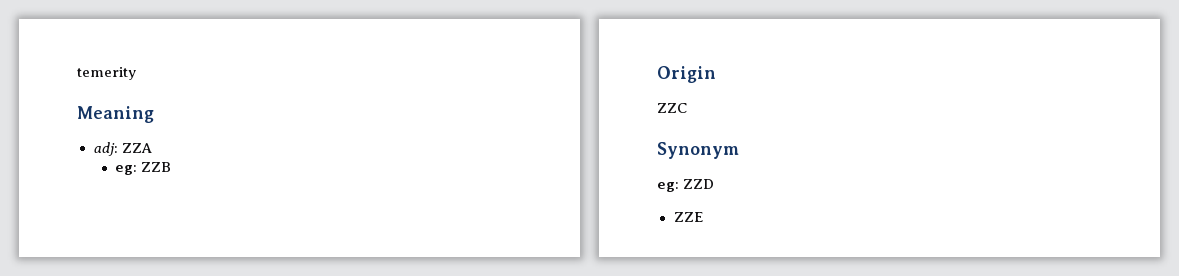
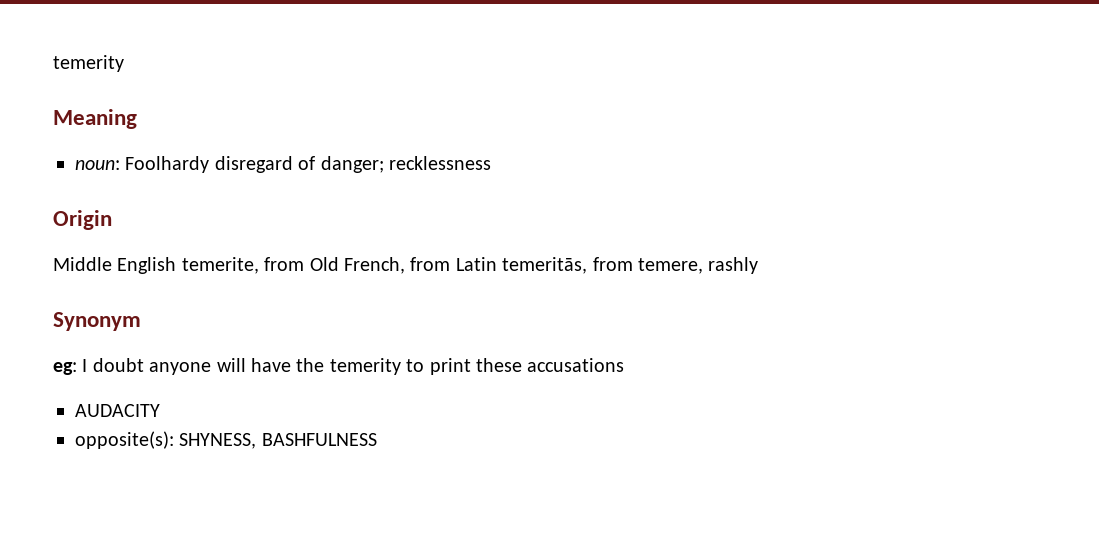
[93,142,152,156] [115,162,172,175] [657,66,716,83] [657,103,687,113] [657,142,739,159] [657,179,715,192] [673,212,704,222] adj: ZZA // eg: ZZB // Origin // ZZC // Synonym // eg: ZZD // ZZE -> [75,156,491,173] [53,210,112,230] [53,257,759,274] [53,312,141,331] [53,358,625,375] [75,404,160,417] [75,431,377,449] noun: Foolhardy disregard of danger; recklessness // Origin // Middle English temerite, from Old French, from Latin temeritās, from temere, rashly // Synonym // eg: I doubt anyone will have the temerity to print these accusations // AUDACITY // opposite(s): SHYNESS, BASHFULNESS

